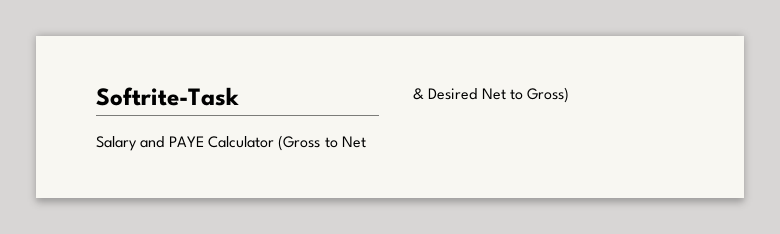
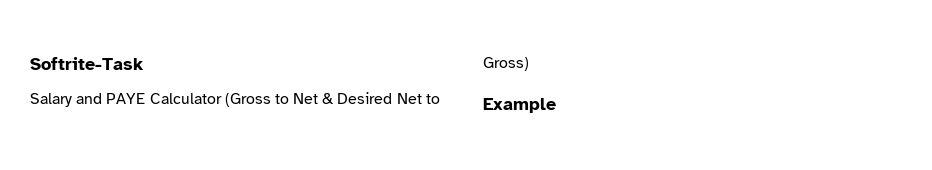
(570, 95) none -> [483,98,556,113] // Example

